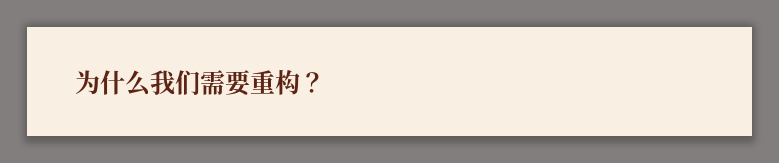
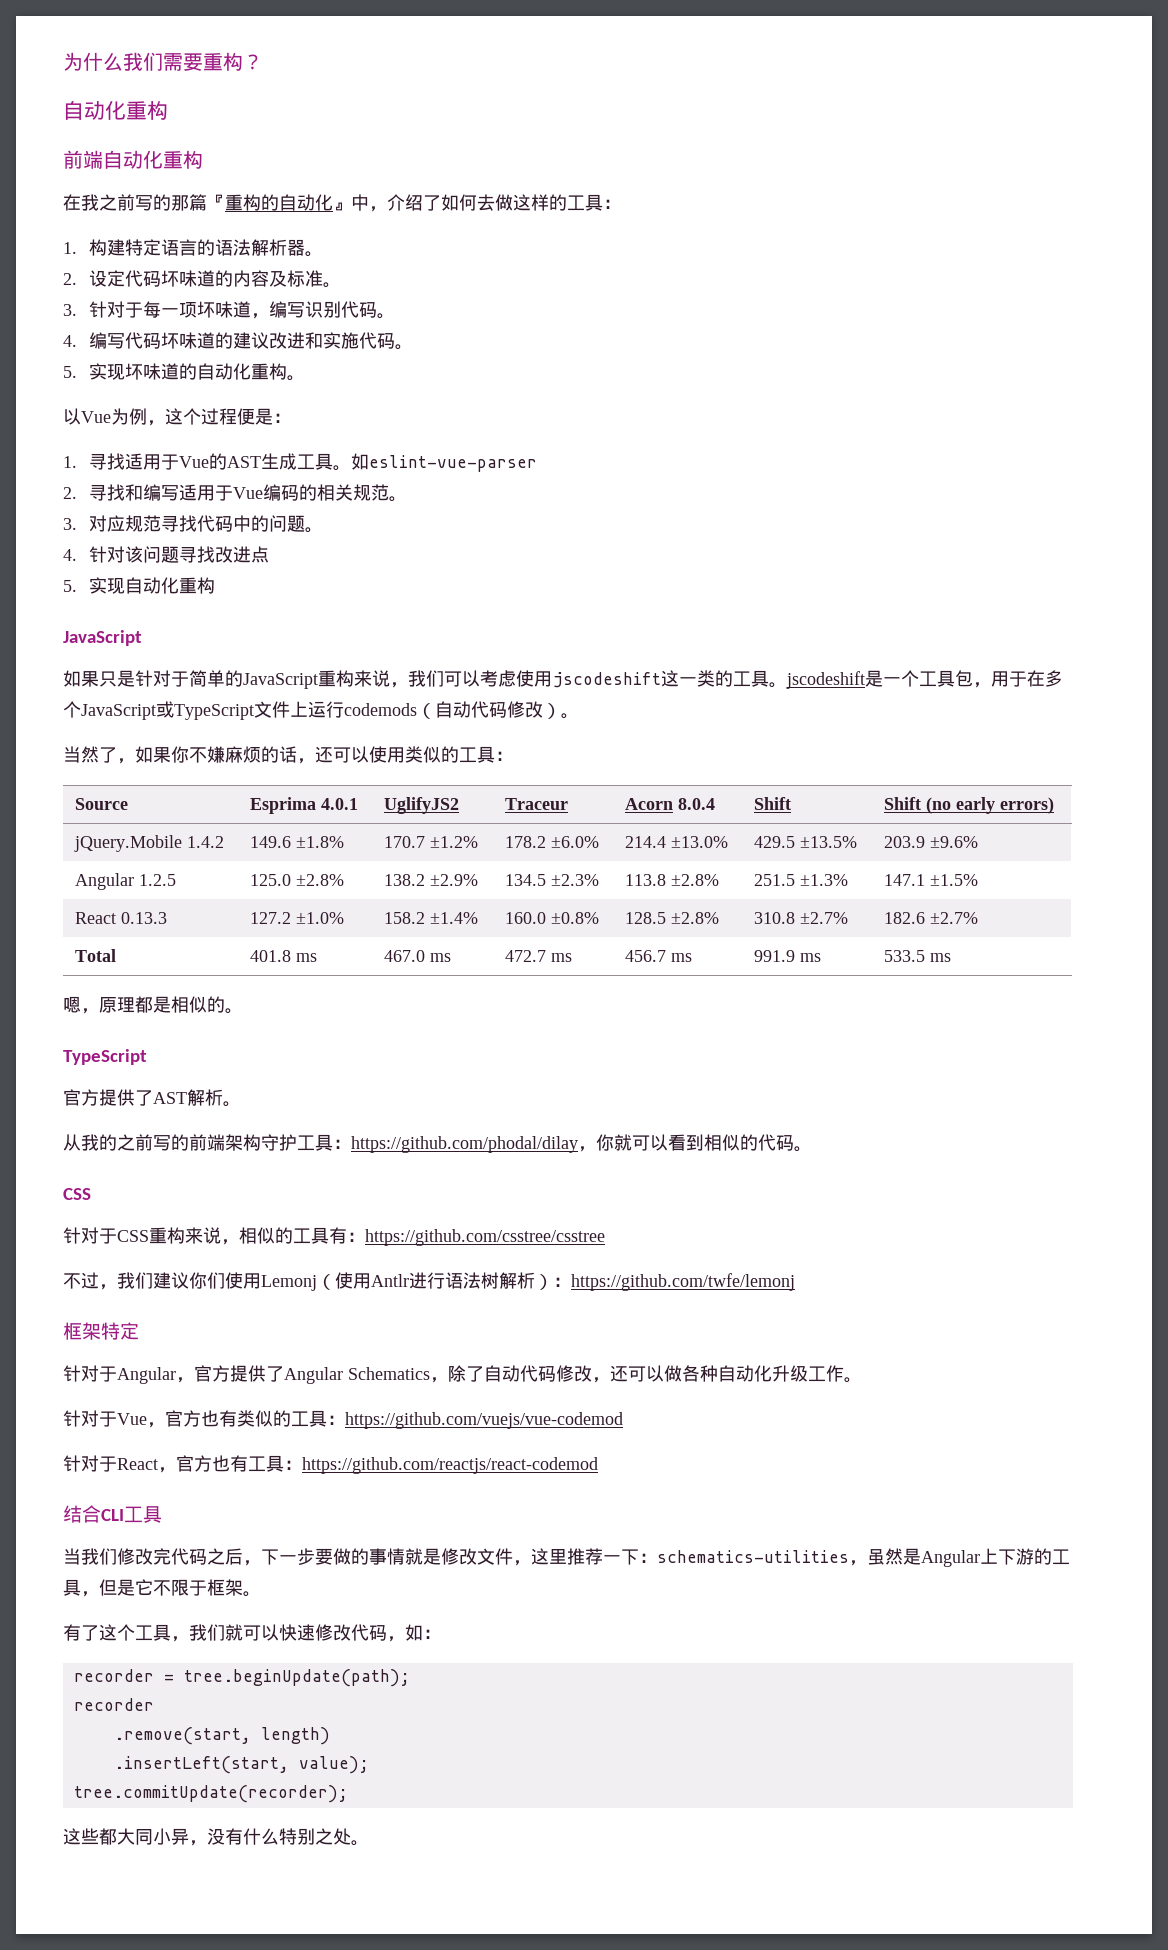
(325, 82) none -> [63,100,168,120] [63,150,203,169] [63,194,621,212] [63,239,323,257] [63,270,341,288] [63,301,395,319] [63,332,413,350] [63,363,305,381] [63,408,291,426] [63,453,537,472] [63,484,407,502] [63,515,323,533] [63,546,269,563] [63,577,215,594] [63,630,142,646] [63,670,1063,689] [63,701,579,720] [63,746,513,764] [75,798,129,810] [250,797,359,814] [384,797,460,814] [505,798,569,810] [625,798,716,810] [754,797,792,810] [884,797,1055,814] [74,835,225,852] [250,836,345,848] [384,836,479,848] [505,836,600,848] [625,836,729,848] [754,836,858,848] [884,836,979,848] [75,873,177,890] [250,874,345,886] [384,874,479,886] [505,874,600,886] [625,874,720,886] [754,874,849,886] [884,874,979,886] [75,912,168,924] [250,912,345,924] [384,912,479,924] [505,912,600,924] [625,912,720,924] [754,912,849,924] [884,912,979,924] [75,949,117,962] [250,950,318,962] [384,950,452,962] [505,950,573,962] [625,950,693,962] [754,950,822,962] [884,950,952,962] [63,996,243,1014] [63,1049,147,1065] [63,1089,241,1107] [63,1134,812,1153] [63,1188,91,1200] [63,1227,605,1246] [63,1272,795,1291] [63,1322,139,1340] [63,1365,862,1384] [63,1410,623,1429] [63,1455,598,1474] [63,1505,162,1523] [63,1548,1070,1567] [63,1579,261,1597] [63,1624,441,1642] [73,1669,410,1687] [73,1698,154,1711] [113,1727,330,1745] [113,1756,369,1774] [73,1785,348,1803] [63,1828,369,1846] // 自动化重构 // 前端自动化重构 // 在我之前写的那篇『重构的自动化』中，介绍了如何去做这样的工具： // 1.构建特定语言的语法解析器。 // 2.设定代码坏味道的内容及标准。 // 3.针对于每一项坏味道，编写识别代码。 // 4.编写代码坏味道的建议改进和实施代码。 // 5.实现坏味道的自动化重构。 // 以Vue为例，这个过程便是： // 1.寻找适用于Vue的AST生成工具。如eslint-vue-parser // 2.寻找和编写适用于Vue编码的相关规范。 // 3.对应规范寻找代码中的问题。 // 4.针对该问题寻找改进点 // 5.实现自动化重构 // JavaScript // 如果只是针对于简单的JavaScript重构来说，我们可以考虑使用jscodeshift这一类的工具。jscodeshift是一个工具包，用于在多个JavaScript或TypeScript文件上运行codemods（自动代码修改）。 // 当然了，如果你不嫌麻烦的话，还可以使用类似的工具： // Source | Esprima 4.0.1 | UglifyJS2 | Traceur | Acorn 8.0.4 | Shift | Shift (no early errors) // jQuery.Mobile 1.4.2 | 149.6 ±1.8% | 170.7 ±1.2% | 178.2 ±6.0% | 214.4 ±13.0% | 429.5 ±13.5% | 203.9 ±9.6% // Angular 1.2.5 | 125.0 ±2.8% | 138.2 ±2.9% | 134.5 ±2.3% | 113.8 ±2.8% | 251.5 ±1.3% | 147.1 ±1.5% // React 0.13.3 | 127.2 ±1.0% | 158.2 ±1.4% | 160.0 ±0.8% | 128.5 ±2.8% | 310.8 ±2.7% | 182.6 ±2.7% // Total | 401.8 ms | 467.0 ms | 472.7 ms | 456.7 ms | 991.9 ms | 533.5 ms // 嗯，原理都是相似的。 // TypeScript // 官方提供了AST解析。 // 从我的之前写的前端架构守护工具：https://github.com/phodal/dilay，你就可以看到相似的代码。 // CSS // 针对于CSS重构来说，相似的工具有：https://github.com/csstree/csstree // 不过，我们建议你们使用Lemonj（使用Antlr进行语法树解析）：https://github.com/twfe/lemonj // 框架特定 // 针对于Angular，官方提供了Angular Schematics，除了自动代码修改，还可以做各种自动化升级工作。 // 针对于Vue，官方也有类似的工具：https://github.com/vuejs/vue-codemod // 针对于React，官方也有工具：https://github.com/reactjs/react-codemod // 结合CLI工具 // 当我们修改完代码之后，下一步要做的事情就是修改文件，这里推荐一下：schematics-utilities，虽然是Angular上下游的工具，但是它不限于框架。 // 有了这个工具，我们就可以快速修改代码，如： // recorder = tree.beginUpdate(path); // recorder // .remove(start, length) // .insertLeft(start, value); // tree.commitUpdate(recorder); // 这些都大同小异，没有什么特别之处。

